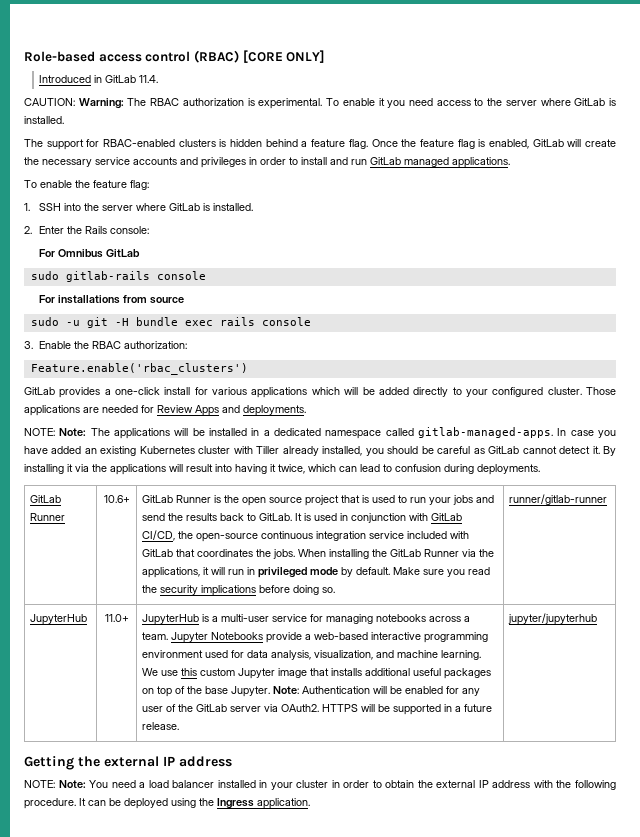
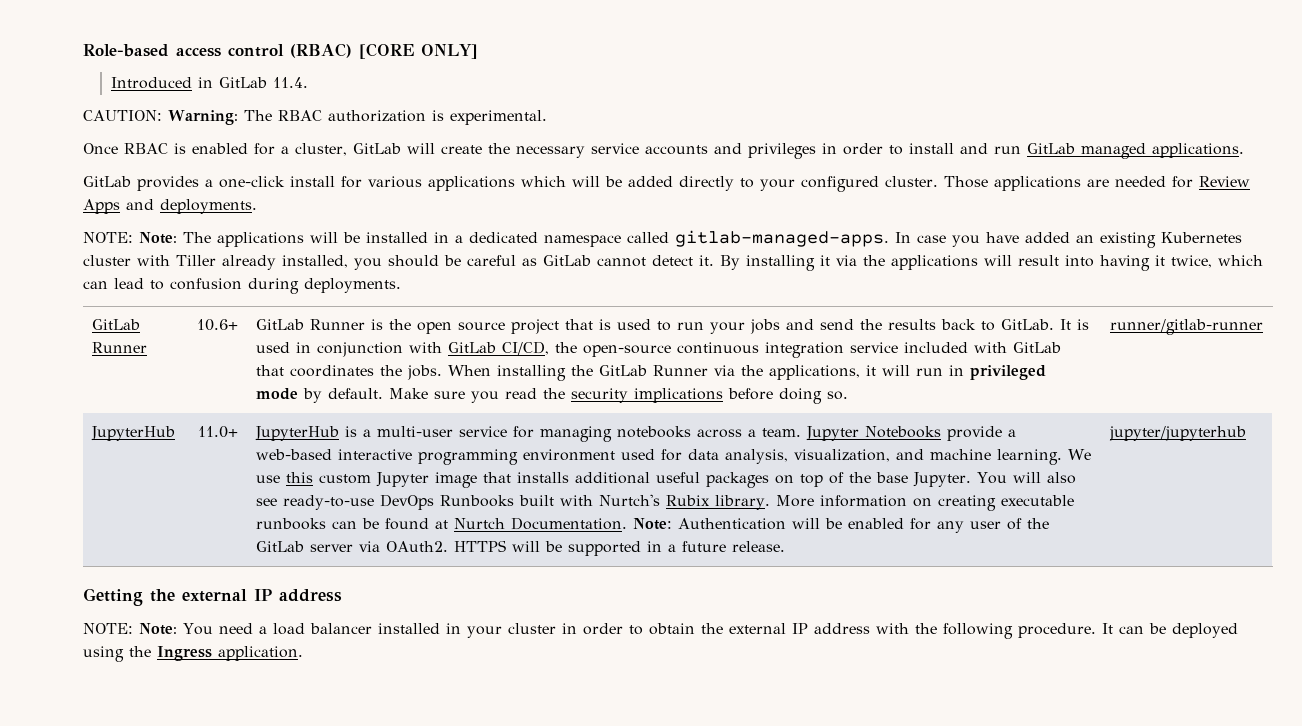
[326,98,616,108] [24,116,64,124] [24,139,529,150] To enable it you need access to the server where GitLab is installed. // The support for RBAC-enabled clusters is hidden behind a feature flag. Once the feature flag is enabled, -> [83,143,347,156] // Once RBAC is enabled for a cluster,
[24,180,149,190] [24,203,254,211] [24,226,150,234] [39,249,141,258] [30,271,206,282] [39,295,185,304] [30,317,311,328] [24,341,188,349] [30,363,248,375] // To enable the feature flag: // 1. SSH into the server where GitLab is installed. // 2. Enter the Rails console: // For Omnibus GitLab // sudo gitlab-rails console // For installations from source // sudo -u git -H bundle exec rails console // 3. Enable the RBAC authorization: // Feature.enable('rbac_clusters') -> (1244, 150) none
(271, 691) none -> [976,472,1076,484] [255,494,1074,511] [255,517,627,530] You will also see ready-to-use DevOps Runbooks built with Nurtch's Rubix library. More information on creating executable runbooks can be found at Nurtch Documentation.

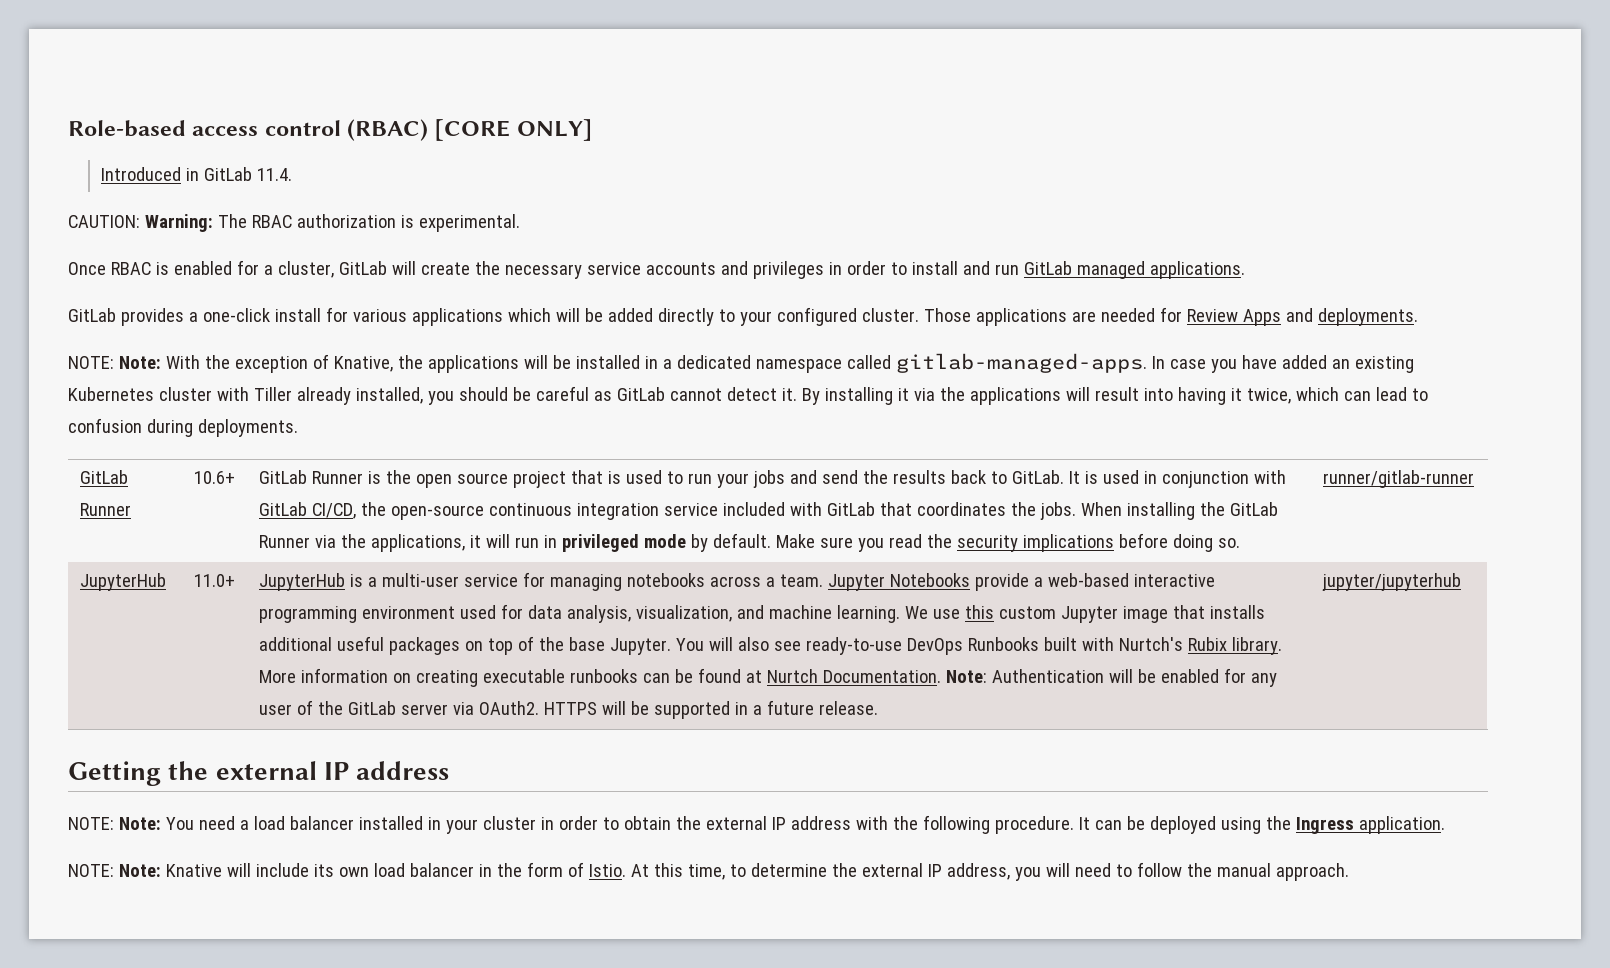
[183,232,211,243] The -> [165,354,423,373] With the exception of Knative, the
(303, 653) none -> [68,862,1349,881] // NOTE: Note: Knative will include its own load balancer in the form of Istio. At this time, to determine the external IP address, you will need to follow the manual approach.

